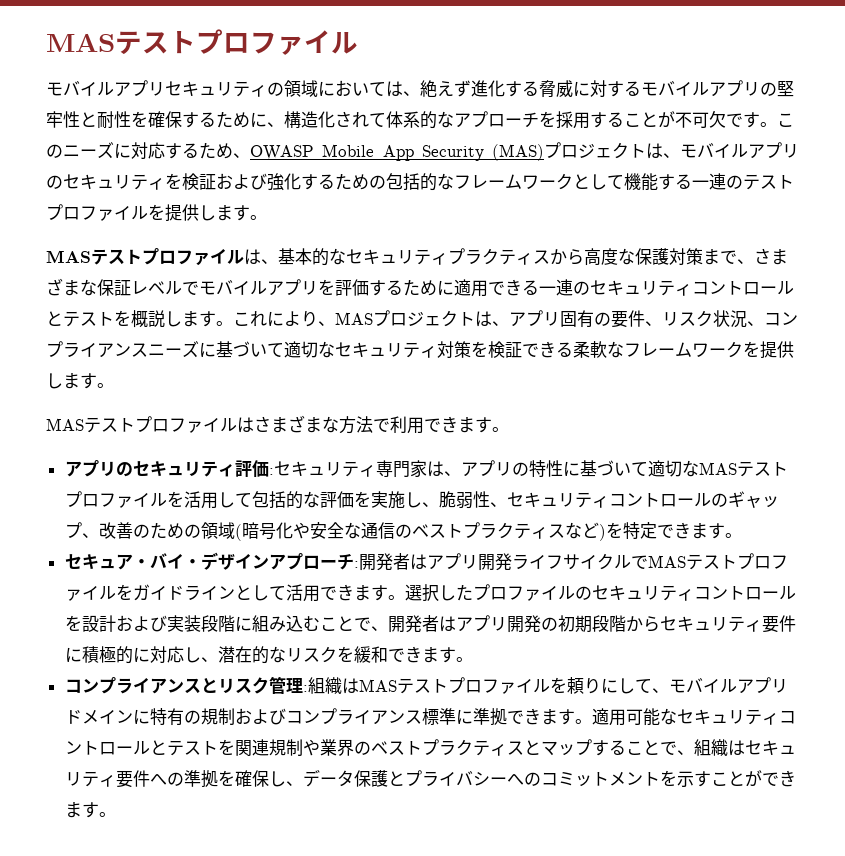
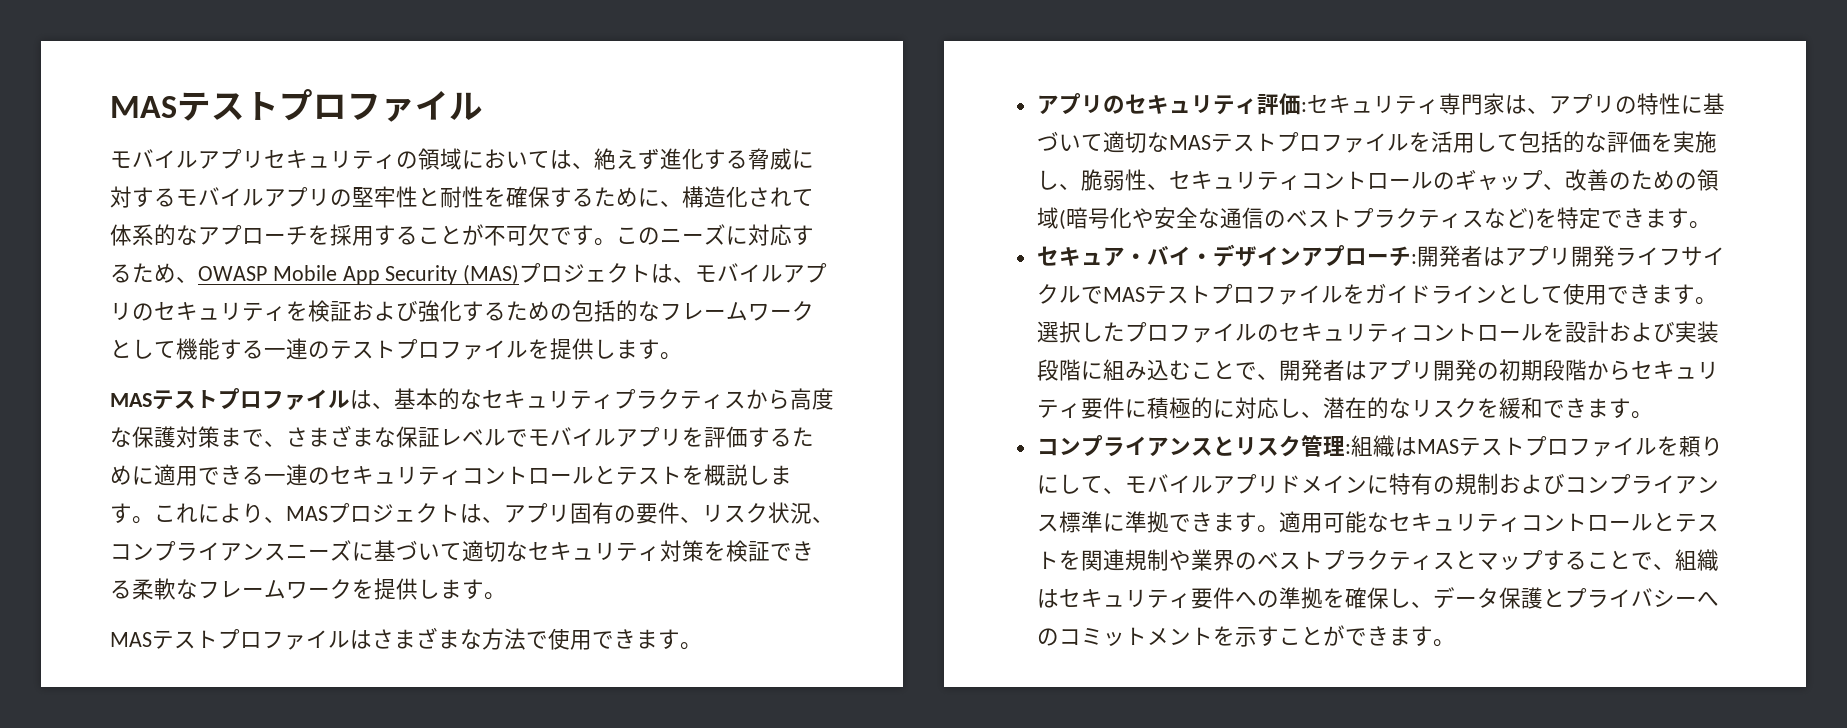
[390,416,407,433] 利 -> [548,628,570,650] 使
[285,584,303,601] 活 -> [1562,283,1585,305] 使

